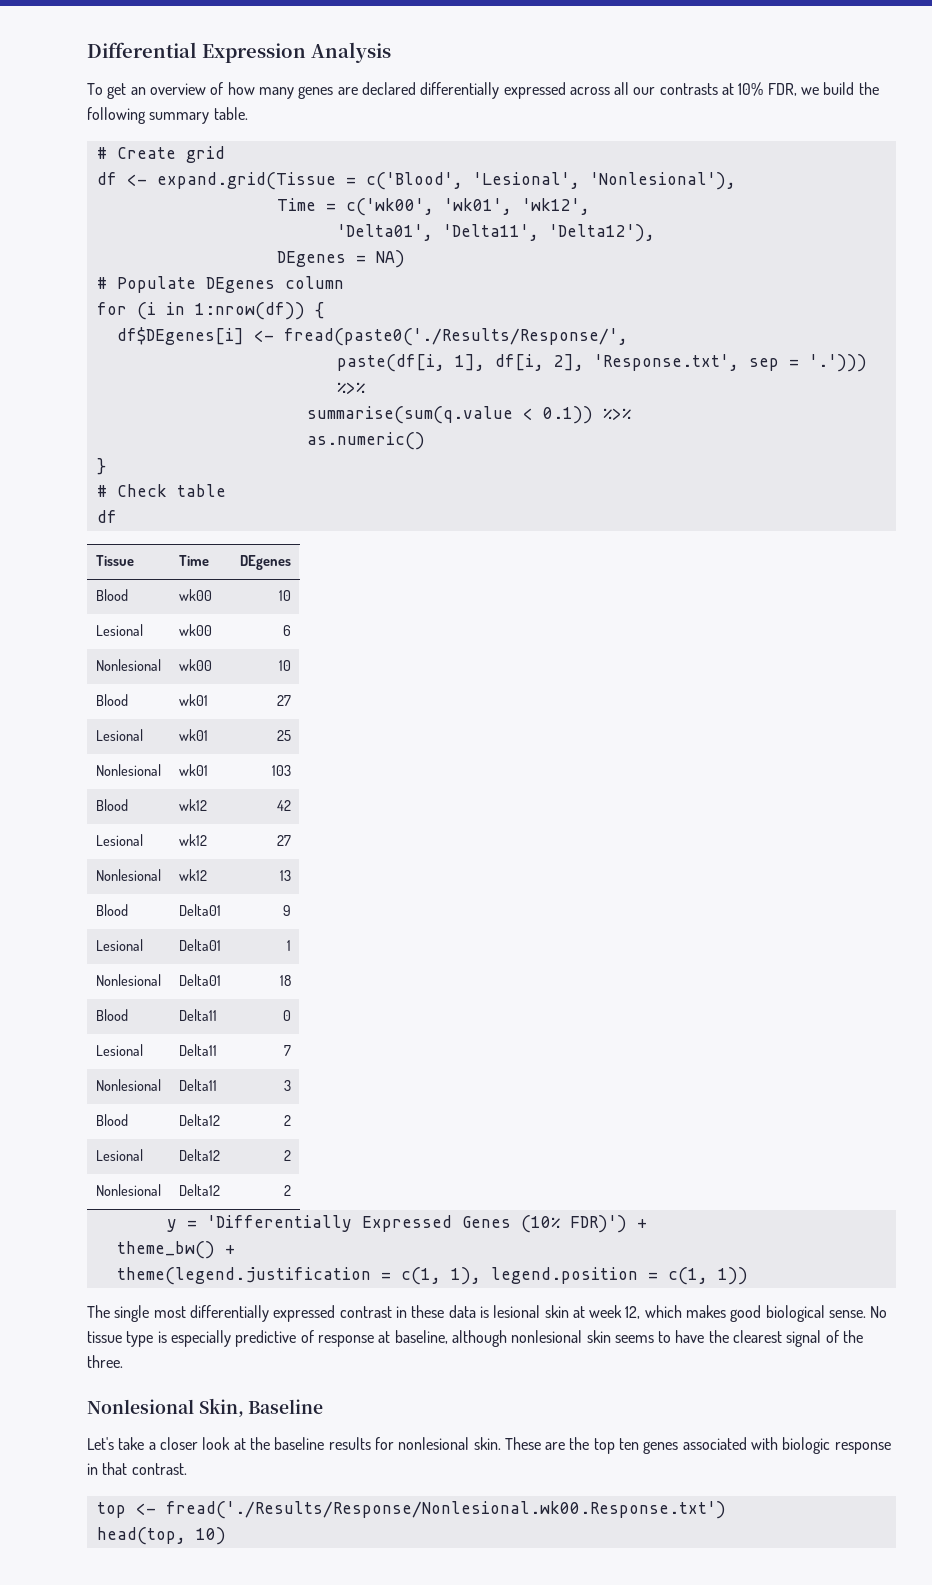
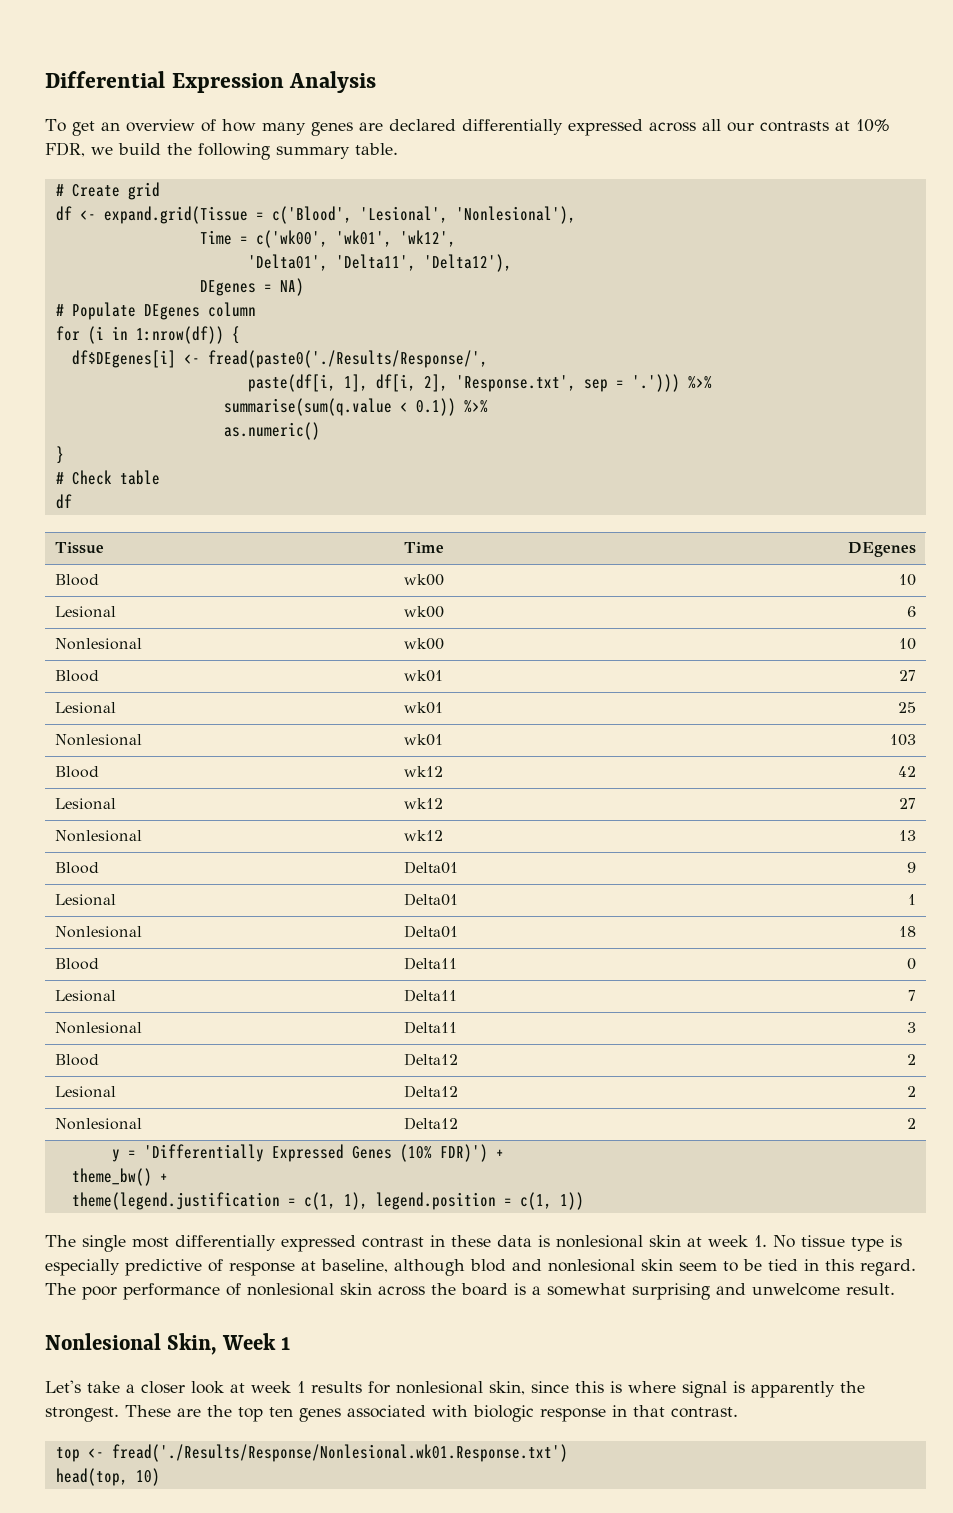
[493,1305,541,1318] lesional -> [556,1235,643,1248] nonlesional
[625,1305,867,1322] 12, which makes good biological sense. -> [754,1235,767,1247] 1.
[511,1330,864,1347] [87,1355,123,1368] nonlesional skin seems to have the clearest signal of the three. -> [470,1259,916,1276] [45,1283,895,1300] blod and nonlesional skin seem to be tied in this regard. The poor performance of nonlesional skin across the board is a somewhat surprising and unwelcome result.
[248,1399,324,1414] Baseline -> [221,1333,291,1350] Week 1
[249,1437,325,1450] the baseline -> [251,1381,305,1393] week 1
[473,1437,501,1450] skin. -> [489,1381,865,1398] [45,1407,119,1422] skin, since this is where signal is apparently the strongest.
[165,1501,726,1519] fread('./Results/Response/Nonlesional.wk00.Response.txt') -> [111,1444,568,1462] fread('./Results/Response/Nonlesional.wk01.Response.txt')

